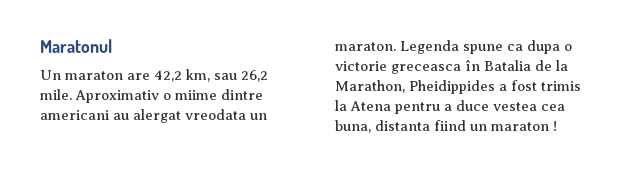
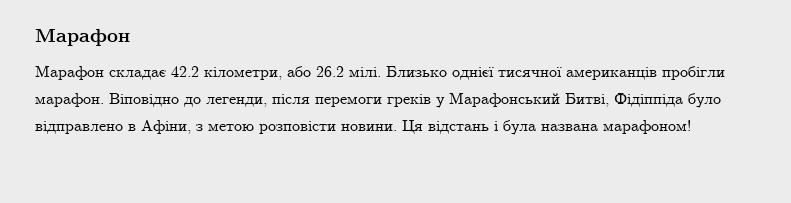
[40,39,112,53] [40,69,268,82] [40,89,263,103] [40,109,267,123] [335,40,572,54] [335,60,568,74] [335,80,581,94] [335,100,565,114] [335,120,557,133] Maratonul // Un maraton are 42,2 km, sau 26,2 mile. Aproximativ o miime dintre americani au alergat vreodata un maraton. Legenda spune ca dupa o victorie greceasca în Batalia de la Marathon, Pheidippides a fost trimis la Atena pentru a duce vestea cea buna, distanta fiind un maraton ! -> [35,28,130,46] [35,65,725,80] [35,92,721,108] [35,120,691,135] Марафон // Марафон складає 42.2 кілометри, або 26.2 мілі. Близько однієї тисячної американців пробігли марафон. Віповідно до легенди, після перемоги греків у Марафонський Битві, Фідіппіда було відправлено в Афіни, з метою розповісти новини. Ця відстань і була названа марафоном!

